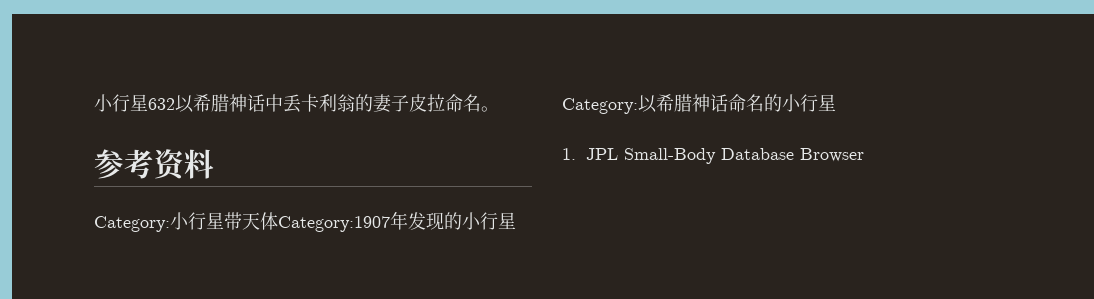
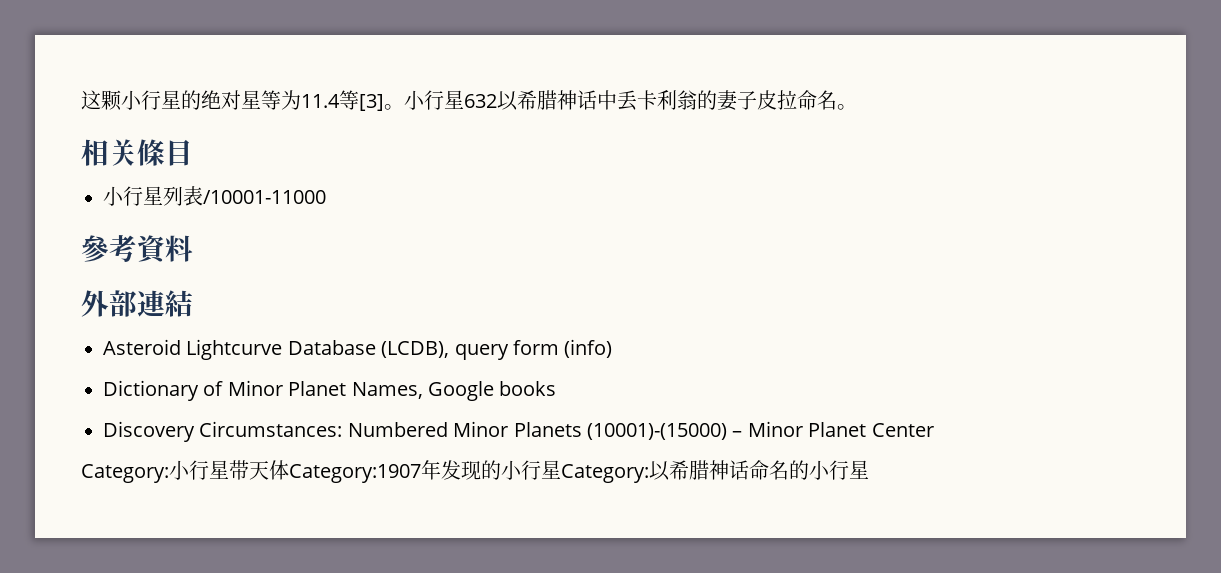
(94, 103) none -> [81,90,404,111] 这颗小行星的绝对星等为11.4等[3]。
[94,149,214,181] 参考资料 -> [81,139,193,166] [103,186,326,206] [81,235,193,264] [81,290,193,317] [103,339,613,360] [103,380,557,401] [103,421,934,442] 相关條目 // 小行星列表/10001-11000 // 參考資料 // 外部連結 // Asteroid Lightcurve Database (LCDB), query form (info) // Dictionary of Minor Planet Names, Google books // Discovery Circumstances: Numbered Minor Planets (10001)-(15000) – Minor Planet Center
[562,148,864,164] // 1. JPL Small-Body Database Browser -> (869, 469) none

